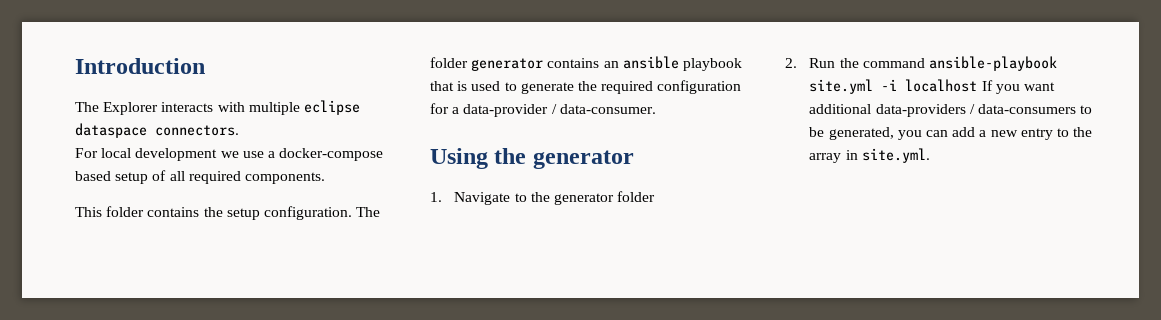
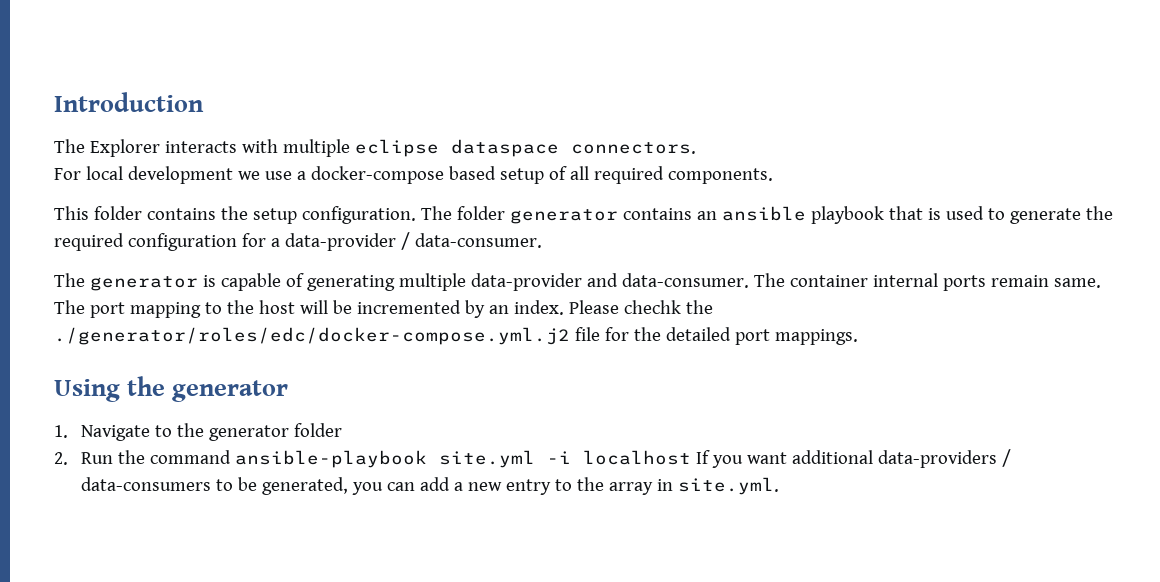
(656, 109) none -> [54,273,1101,291] [54,300,713,318] [54,327,858,345] // The generator is capable of generating multiple data-provider and data-consumer. The container internal ports remain same. The port mapping to the host will be incremented by an index. Please chechk the ./generator/roles/edc/docker-compose.yml.j2 file for the detailed port mappings.

